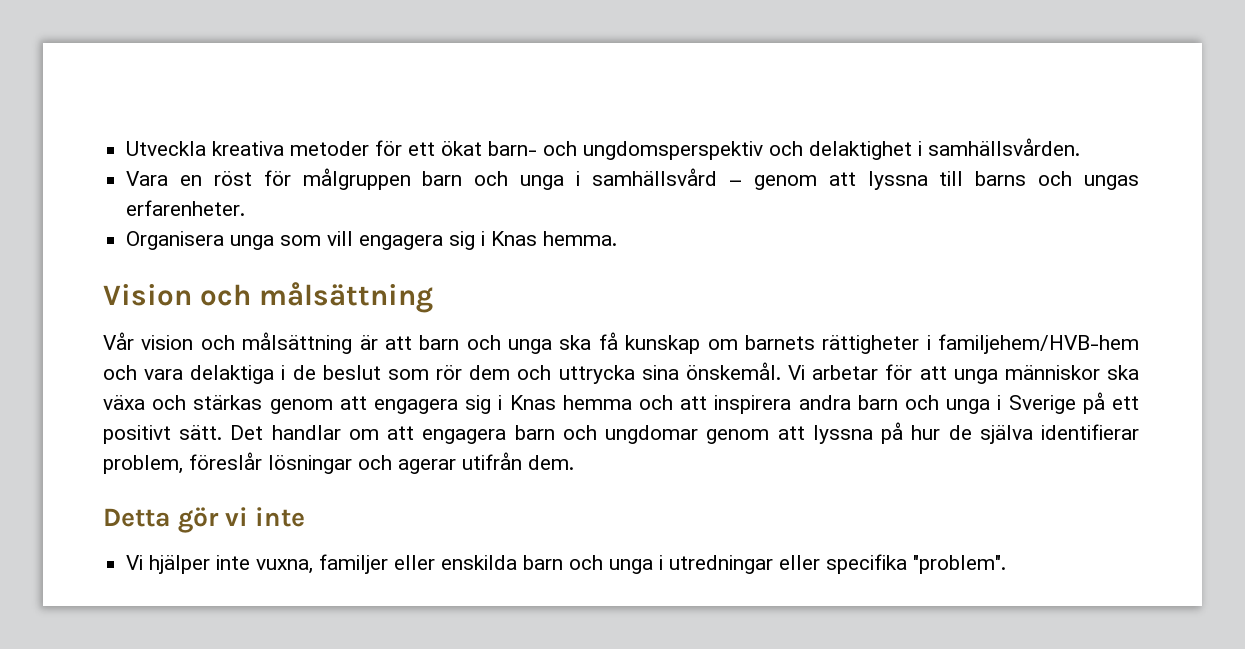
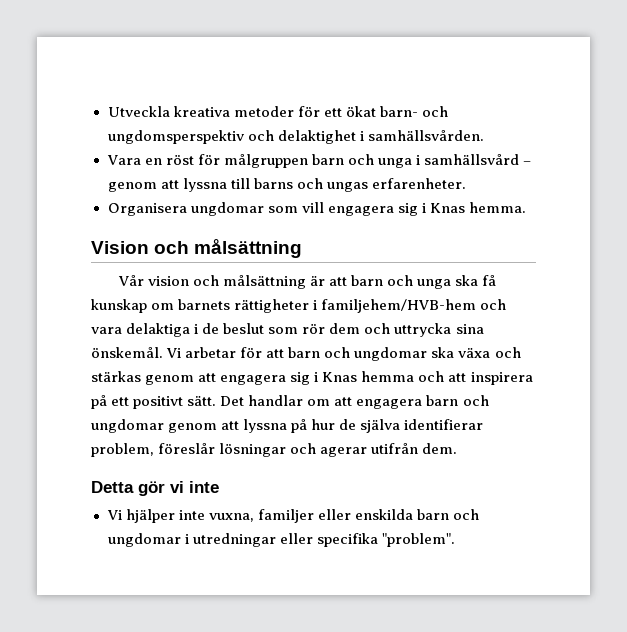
[230,235,275,250] unga -> [190,202,264,216] ungdomar
[953,365,1100,384] unga människor -> [288,347,428,361] barn och ungdomar
[798,395,1076,414] andra barn och unga i Sverige -> (533, 378) none
[609,559,654,574] unga -> [107,533,181,547] ungdomar

